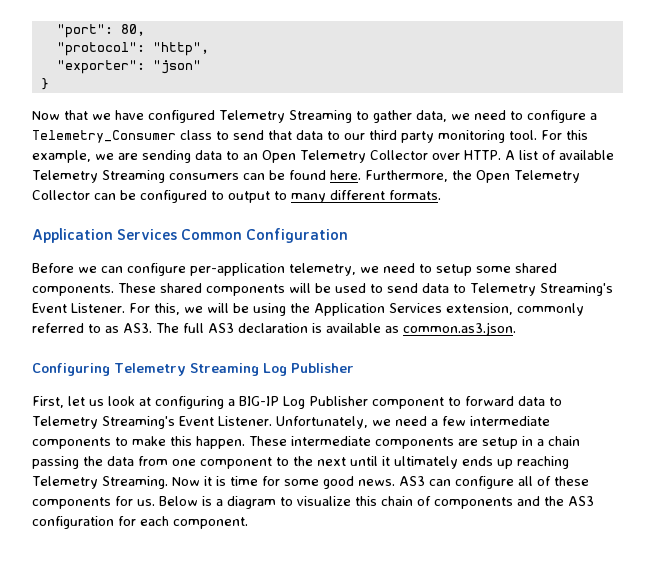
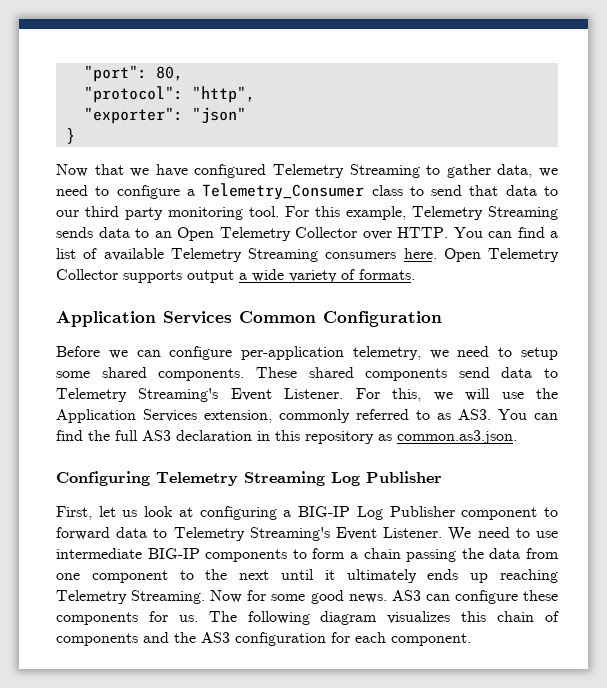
[95,150,191,163] we are sending -> [412,206,558,220] [56,227,93,238] Telemetry Streaming sends
[504,150,515,160] A -> [453,227,558,238] You can find a
[242,170,580,183] [32,190,385,203] can be found here. Furthermore, the Open Telemetry Collector can be configured to output to many different -> [403,248,559,262] [56,269,355,283] here. Open Telemetry Collector supports output a wide variety of
[289,283,383,293] will be used to -> (448, 374) none
[233,303,286,316] be using -> [501,392,524,399] use
[156,323,381,333] The full AS3 declaration is available -> [498,409,558,420] [56,430,374,444] You can find the full AS3 declaration in this repository
[275,416,550,429] [32,436,533,449] Unfortunately, we need a few intermediate components to make this happen. These intermediate components are setup in -> [448,527,558,541] [56,548,346,562] We need to use intermediate BIG-IP components to form
[203,476,258,486] it is time -> (243, 596) none
[517,476,551,486] all of -> (518, 597) none
[159,496,351,509] Below is a diagram to visualize -> [208,611,451,625] The following diagram visualizes

